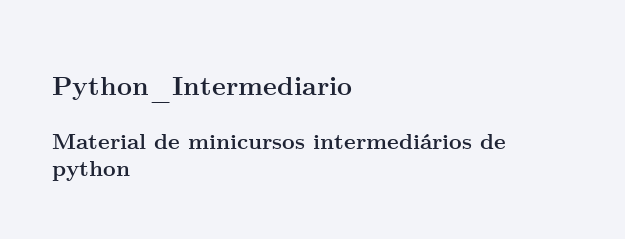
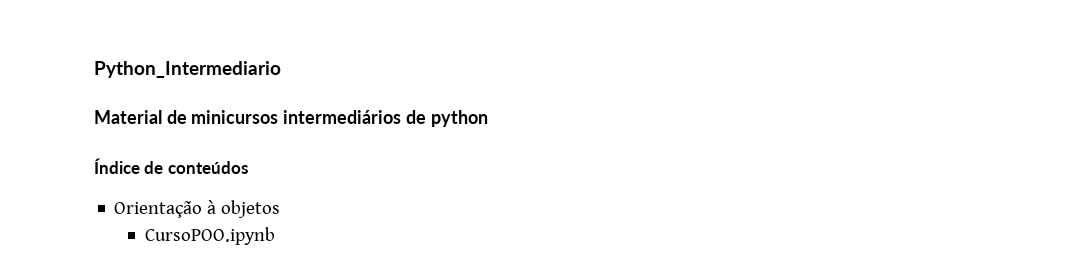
(130, 171) none -> [94,158,248,174] [114,200,281,218] [144,227,275,245] // Índice de conteúdos // Orientação à objetos // CursoPOO.ipynb

